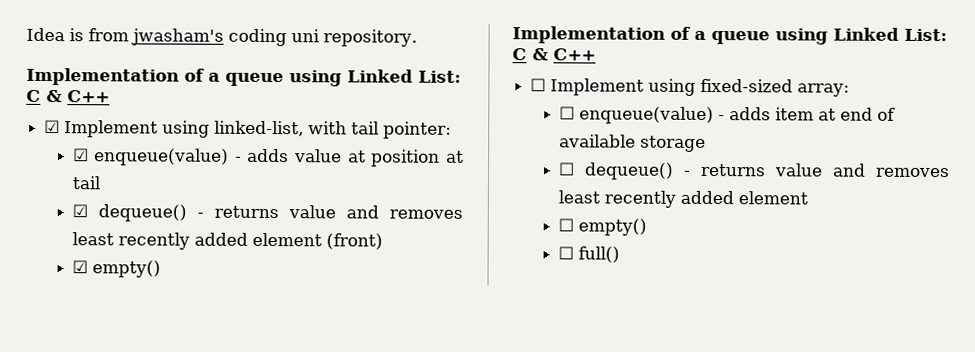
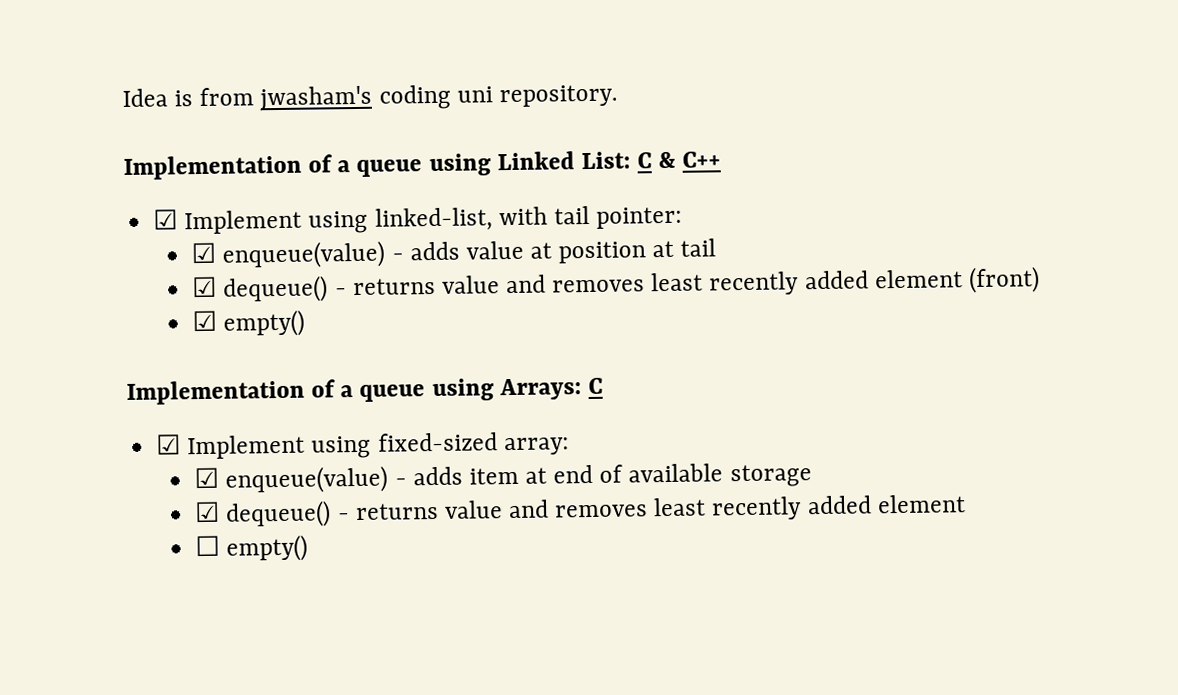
[833,27,947,42] [512,48,596,61] [530,78,547,92] Linked List: C & C++ // ☐ -> [498,377,603,401] [156,434,182,455] Arrays: C // ☑
[558,106,575,120] ☐ -> [194,467,220,489] ☑
[558,162,575,176] ☐ -> [194,501,221,523] ☑
[557,246,620,263] // ☐ full() -> (309, 548) none

